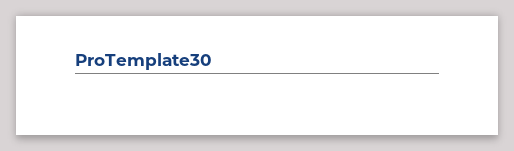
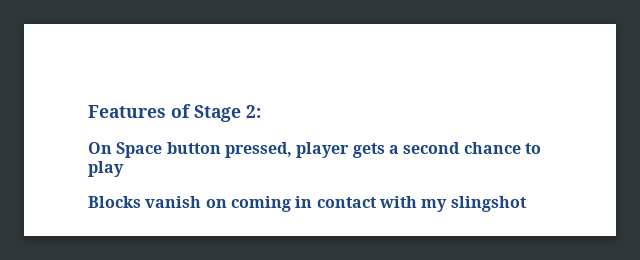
[75,53,212,70] ProTemplate30 -> [88,104,261,122] [88,142,541,158] [88,161,124,177] [88,196,527,212] Features of Stage 2: // On Space button pressed, player gets a second chance to play // Blocks vanish on coming in contact with my slingshot

